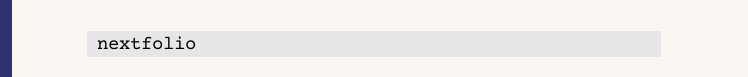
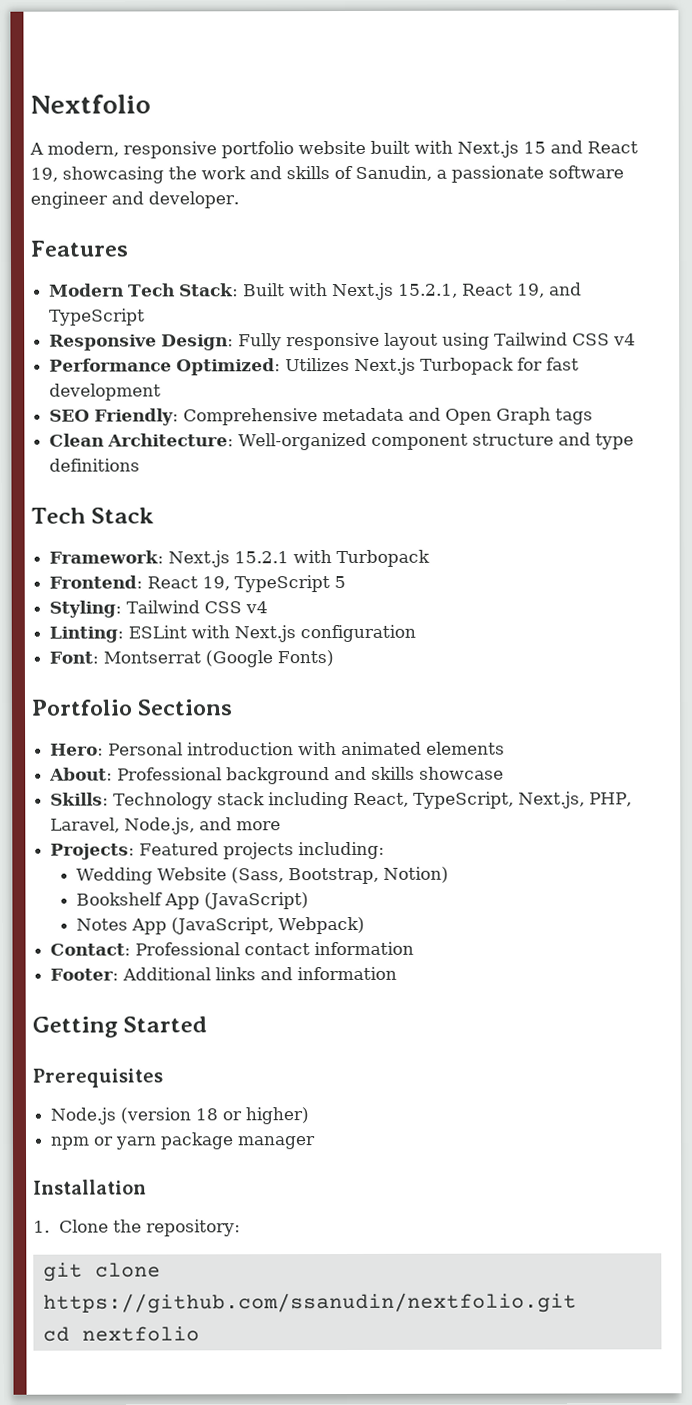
(96, 43) none -> [30,94,151,114] [29,140,638,159] [30,165,624,184] [30,191,239,209] [30,240,128,257] [49,282,583,301] [49,308,146,326] [49,332,637,351] [49,357,580,376] [49,383,162,401] [49,407,594,426] [49,432,635,451] [49,458,141,472] [31,507,155,524] [49,549,431,568] [49,575,347,593] [49,600,269,618] [49,624,417,643] [49,650,335,668] [31,699,234,716] [50,741,506,756] [49,766,505,785] [50,791,633,810] [50,817,282,835] [50,841,386,860] [75,866,449,885] [75,892,309,910] [75,916,365,935] [50,941,415,956] [50,966,398,981] [32,1016,208,1038] [32,1068,163,1088] [50,1107,310,1125] [50,1132,317,1150] [33,1179,147,1195] [33,1219,241,1237] [42,1262,161,1282] [42,1292,577,1314] [42,1326,70,1342] Nextfolio // A modern, responsive portfolio website built with Next.js 15 and React 19, showcasing the work and skills of Sanudin, a passionate software engineer and developer. // Features // Modern Tech Stack: Built with Next.js 15.2.1, React 19, and TypeScript // Responsive Design: Fully responsive layout using Tailwind CSS v4 // Performance Optimized: Utilizes Next.js Turbopack for fast development // SEO Friendly: Comprehensive metadata and Open Graph tags // Clean Architecture: Well-organized component structure and type definitions // Tech Stack // Framework: Next.js 15.2.1 with Turbopack // Frontend: React 19, TypeScript 5 // Styling: Tailwind CSS v4 // Linting: ESLint with Next.js configuration // Font: Montserrat (Google Fonts) // Portfolio Sections // Hero: Personal introduction with animated elements // About: Professional background and skills showcase // Skills: Technology stack including React, TypeScript, Next.js, PHP, Laravel, Node.js, and more // Projects: Featured projects including: // Wedding Website (Sass, Bootstrap, Notion) // Bookshelf App (JavaScript) // Notes App (JavaScript, Webpack) // Contact: Professional contact information // Footer: Additional links and information // Getting Started // Prerequisites // Node.js (version 18 or higher) // npm or yarn package manager // Installation // 1. Clone the repository: // git clone https://github.com/ssanudin/nextfolio.git // cd

